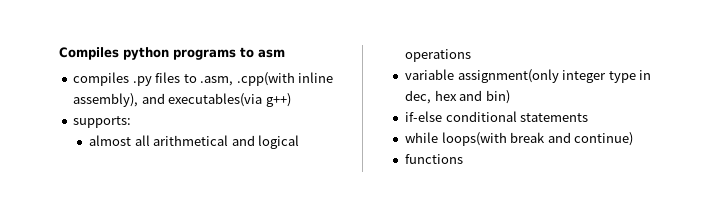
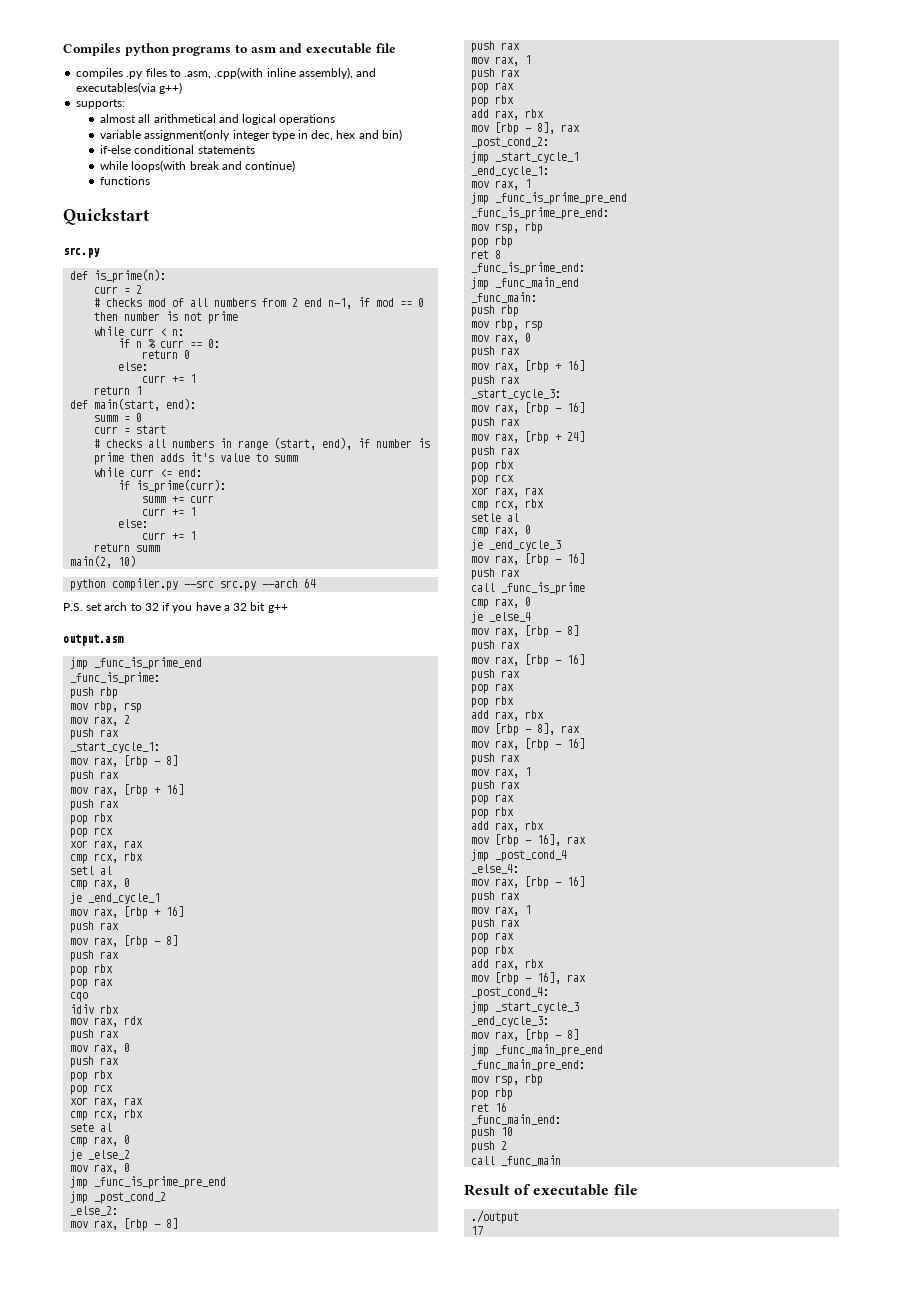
(285, 53) none -> [279,43,396,54] and executable file
(464, 159) none -> [63,208,150,225] [63,247,100,258] [70,269,167,283] [94,285,143,294] [94,297,425,309] [94,311,239,324] [94,326,185,336] [118,338,221,348] [142,350,191,359] [118,362,149,371] [142,374,197,383] [94,386,143,395] [70,398,197,411] [94,413,143,422] [94,425,167,434] [94,437,431,450] [94,452,299,465] [94,467,203,477] [118,479,227,493] [142,495,215,503] [142,507,197,516] [118,519,149,528] [142,531,197,540] [94,543,161,552] [70,555,137,568] [70,578,317,591] [63,602,288,613] [63,634,124,646] [70,657,203,670] [70,672,161,685] [70,687,119,699] [70,701,143,713] [70,715,131,726] [70,728,120,740] [70,742,161,753] [70,755,179,768] [70,770,120,782] [70,784,185,797] [70,799,120,811] [70,813,114,825] [70,827,114,838] [70,840,144,850] [70,852,144,864] [70,866,113,875] [70,878,131,890] [70,892,161,904] [70,906,185,919] [70,921,120,933] [70,935,179,948] [70,950,120,962] [70,964,114,976] [70,978,114,989] [70,992,89,1002] [70,1004,120,1014] [70,1016,144,1027] [70,1029,120,1041] [70,1043,131,1054] [70,1056,120,1068] [70,1070,114,1082] [70,1084,114,1095] [70,1097,144,1107] [70,1109,144,1121] [70,1123,113,1132] [70,1135,131,1147] [70,1149,131,1161] [70,1163,131,1174] [70,1176,227,1189] [70,1191,167,1204] [70,1206,119,1216] [70,1218,179,1231] [471,41,521,53] [471,55,532,66] [471,68,521,80] [471,82,515,93] [471,95,515,107] [471,109,545,120] [471,122,581,135] [471,137,550,149] [471,151,580,164] [471,166,550,177] [471,179,532,190] [471,192,628,205] [471,207,610,220] [471,222,544,234] [471,236,514,248] [471,250,502,259] [471,262,586,275] [471,277,580,290] [471,292,538,303] [471,305,520,317] [471,319,544,331] [471,333,532,344] [471,346,521,358] [471,360,586,373] [471,375,521,387] [471,389,562,400] [471,402,586,415] [471,417,521,429] [471,431,586,444] [471,446,521,458] [471,460,515,472] [471,474,515,485] [471,487,545,497] [471,499,545,511] [471,513,520,522] [471,525,532,537] [471,539,562,551] [471,553,586,566] [471,568,521,580] [471,582,586,595] [471,597,532,609] [471,611,532,623] [471,625,580,638] [471,640,521,652] [471,654,586,667] [471,669,521,681] [471,683,515,694] [471,696,515,708] [471,710,545,721] [471,723,581,736] [471,738,586,751] [471,753,521,765] [471,767,532,778] [471,780,521,792] [471,794,515,805] [471,807,515,819] [471,821,545,832] [471,834,587,847] [471,849,568,862] [471,864,520,874] [471,876,586,889] [471,891,521,903] [471,905,532,916] [471,918,521,930] [471,932,515,943] [471,945,515,957] [471,959,545,970] [471,972,587,985] [471,987,550,999] [471,1001,580,1014] [471,1016,550,1027] [471,1029,580,1042] [471,1044,604,1057] [471,1059,586,1072] [471,1074,544,1086] [471,1088,514,1100] [471,1102,508,1112] [471,1114,562,1125] [471,1127,514,1139] [471,1141,508,1153] [471,1155,562,1166] [464,1184,638,1196] [471,1210,520,1224] [471,1226,484,1235] // Quickstart // src.py // def is_prime(n): // curr = 2 // # checks mod of all numbers from 2 end n-1, if mod == 0 then number is not prime // while curr < n: // if n % curr == 0: // return 0 // else: // curr += 1 // return 1 // def main(start, end): // summ = 0 // curr = start // # checks all numbers in range (start, end), if number is prime then adds it's value to summ // while curr <= end: // if is_prime(curr): // summ += curr // curr += 1 // else: // curr += 1 // return summ // main(2, 10) // python compiler.py --src src.py --arch 64 // P.S. set arch to 32 if you have a 32 bit g++ // output.asm // jmp _func_is_prime_end // _func_is_prime: // push rbp // mov rbp, rsp // mov rax, 2 // push rax // _start_cycle_1: // mov rax, [rbp - 8] // push rax // mov rax, [rbp + 16] // push rax // pop rbx // pop rcx // xor rax, rax // cmp rcx, rbx // setl al // cmp rax, 0 // je _end_cycle_1 // mov rax, [rbp + 16] // push rax // mov rax, [rbp - 8] // push rax // pop rbx // pop rax // cqo // idiv rbx // mov rax, rdx // push rax // mov rax, 0 // push rax // pop rbx // pop rcx // xor rax, rax // cmp rcx, rbx // sete al // cmp rax, 0 // je _else_2 // mov rax, 0 // jmp _func_is_prime_pre_end // jmp _post_cond_2 // _else_2: // mov rax, [rbp - 8] // push rax // mov rax, 1 // push rax // pop rax // pop rbx // add rax, rbx // mov [rbp - 8], rax // _post_cond_2: // jmp _start_cycle_1 // _end_cycle_1: // mov rax, 1 // jmp _func_is_prime_pre_end // _func_is_prime_pre_end: // mov rsp, rbp // pop rbp // ret 8 // _func_is_prime_end: // jmp _func_main_end // _func_main: // push rbp // mov rbp, rsp // mov rax, 0 // push rax // mov rax, [rbp + 16] // push rax // _start_cycle_3: // mov rax, [rbp - 16] // push rax // mov rax, [rbp + 24] // push rax // pop rbx // pop rcx // xor rax, rax // cmp rcx, rbx // setle al // cmp rax, 0 // je _end_cycle_3 // mov rax, [rbp - 16] // push rax // call _func_is_prime // cmp rax, 0 // je _else_4 // mov rax, [rbp - 8] // push rax // mov rax, [rbp - 16] // push rax // pop rax // pop rbx // add rax, rbx // mov [rbp - 8], rax // mov rax, [rbp - 16] // push rax // mov rax, 1 // push rax // pop rax // pop rbx // add rax, rbx // mov [rbp - 16], rax // jmp _post_cond_4 // _else_4: // mov rax, [rbp - 16] // push rax // mov rax, 1 // push rax // pop rax // pop rbx // add rax, rbx // mov [rbp - 16], rax // _post_cond_4: // jmp _start_cycle_3 // _end_cycle_3: // mov rax, [rbp - 8] // jmp _func_main_pre_end // _func_main_pre_end: // mov rsp, rbp // pop rbp // ret 16 // _func_main_end: // push 10 // push 2 // call _func_main // Result of executable file // ./output // 17

